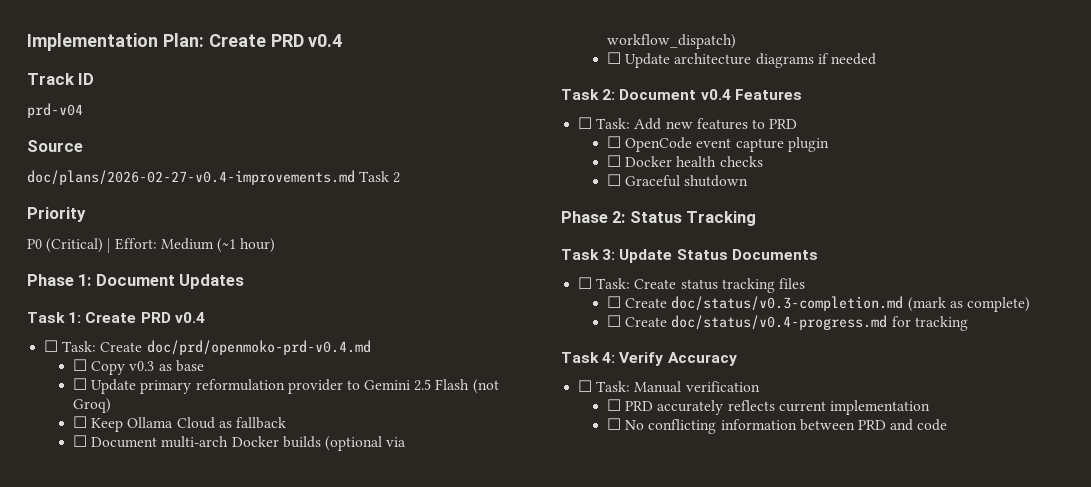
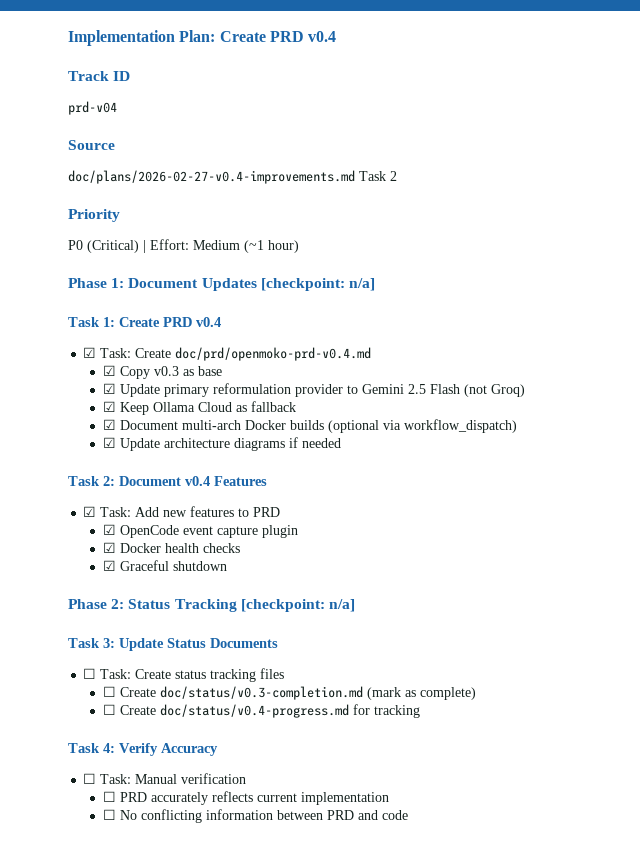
(245, 281) none -> [260,278,375,291] [checkpoint: n/a]
[44,340,59,352] ☐ -> [83,347,97,358] ☑
[72,359,87,371] ☐ -> [102,365,116,376] ☑
[72,378,87,390] ☐ -> [102,383,116,394] ☑
[72,416,87,428] ☐ -> [102,401,116,412] ☑
[72,435,87,447] ☐ -> [102,419,116,430] ☑
[606,52,621,64] ☐ -> [102,437,116,448] ☑
[578,117,593,129] ☐ -> [83,506,97,517] ☑
[606,136,621,148] ☐ -> [102,524,116,535] ☑
[606,155,621,167] ☐ -> [102,542,116,553] ☑
[606,174,621,186] ☐ -> [102,560,116,571] ☑
(757, 218) none -> [240,599,355,612] [checkpoint: n/a]

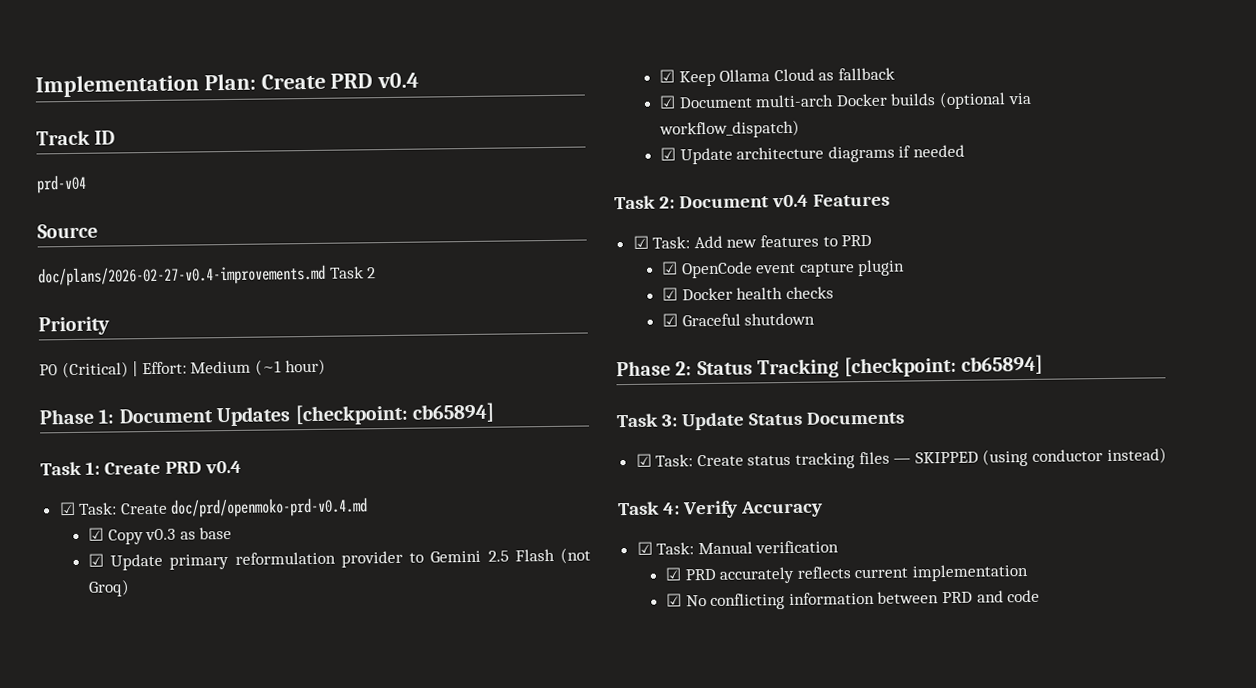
[348,278,375,291] n/a] -> [412,402,494,423] cb65894]
[328,599,355,612] n/a] -> [961,354,1043,375] cb65894]
[83,668,97,679] ☐ -> [635,453,652,467] ☑
[102,686,476,700] [102,704,420,718] // ☐ Create doc/status/v0.3-completion.md (mark as complete) // ☐ Create doc/status/v0.4-progress.md for tracking -> [893,447,1167,467] — SKIPPED (using conductor instead)
[83,773,97,784] ☐ -> [636,541,653,555] ☑
[102,791,116,802] ☐ -> [664,567,681,581] ☑
[102,809,116,820] ☐ -> [665,593,682,607] ☑

